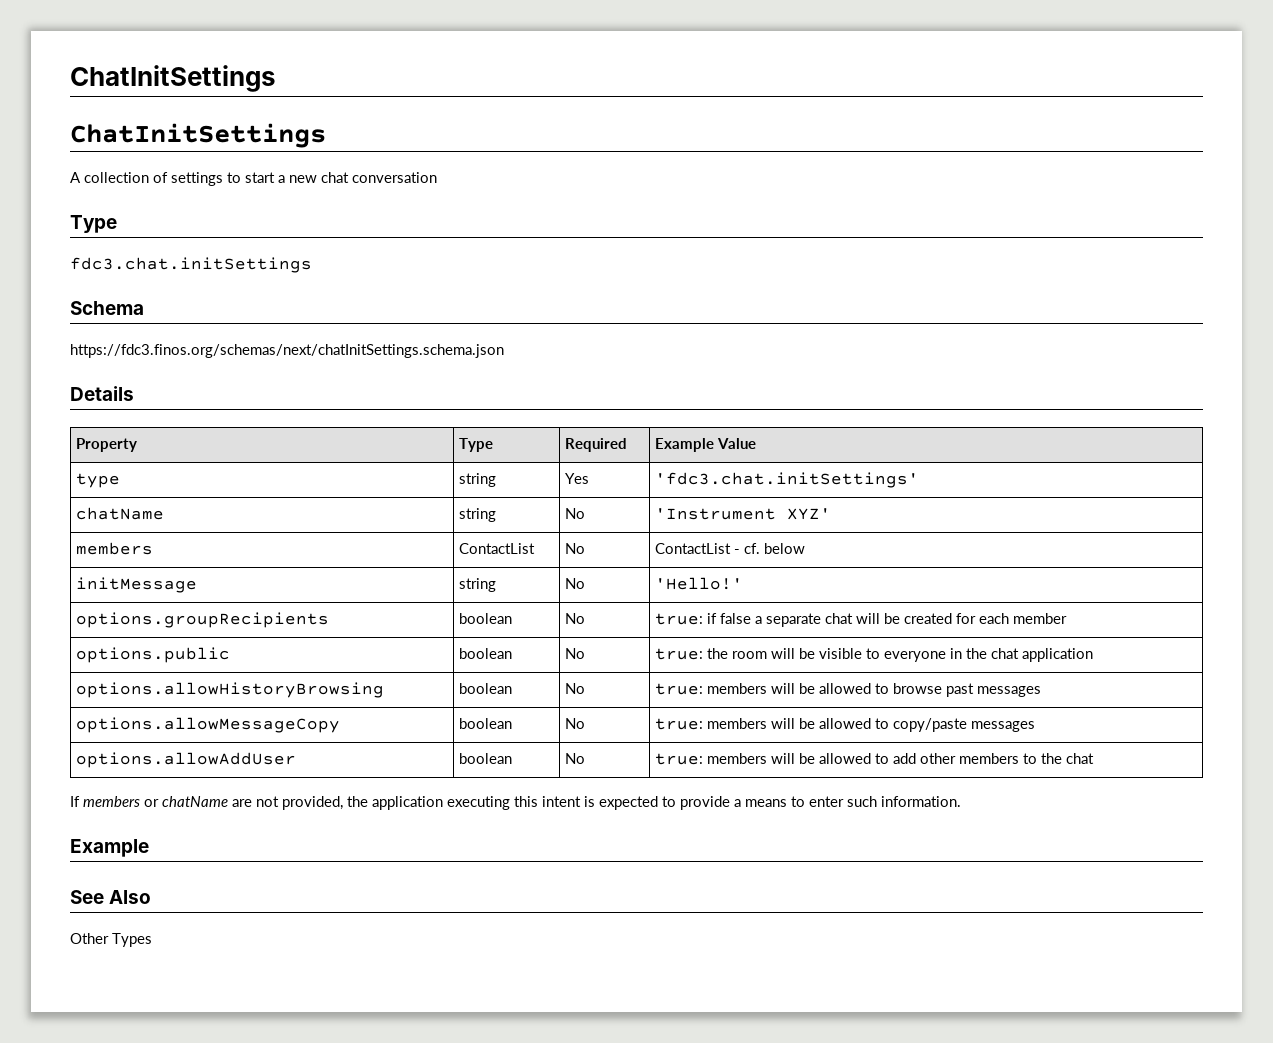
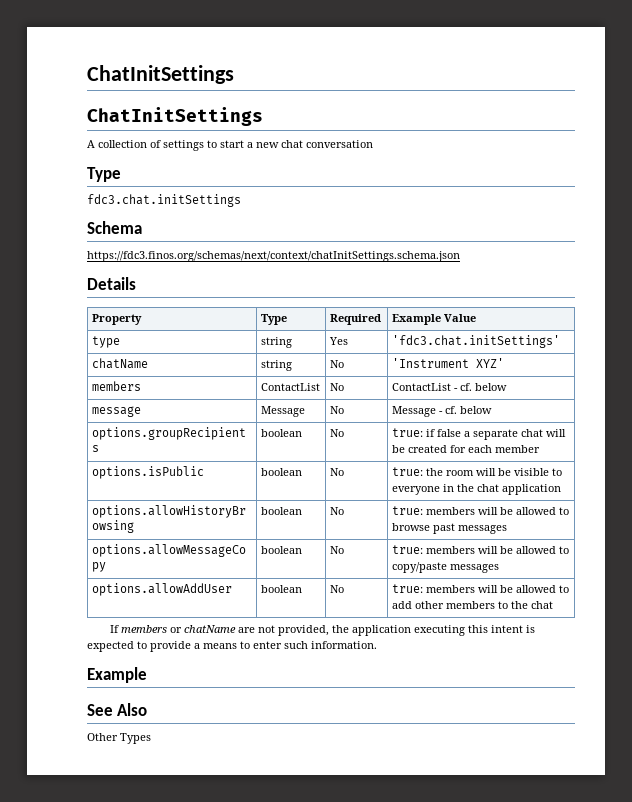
[70,344,504,358] https://fdc3.finos.org/schemas/next/chatInitSettings.schema.json -> [87,251,460,262] https://fdc3.finos.org/schemas/next/context/chatInitSettings.schema.json
[76,577,198,593] [459,578,497,592] [565,578,586,589] [655,577,744,590] initMessage | string | No | 'Hello!' -> [91,406,141,417] [260,406,305,417] [329,406,344,414] [391,406,492,417] message | Message | No | Message - cf. below
[76,647,231,663] options.public -> [91,466,204,479] options.isPublic

